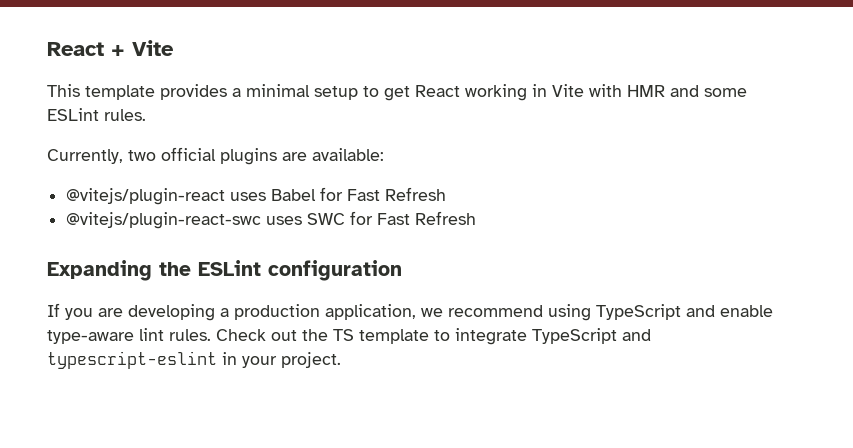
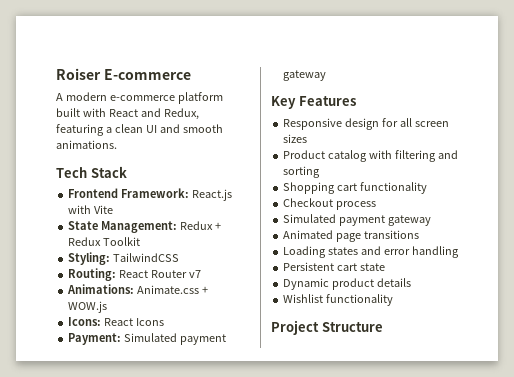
[47,40,174,56] [47,84,747,101] [47,108,146,121] [47,147,384,165] [66,187,447,205] [66,211,477,229] [47,260,402,281] [47,303,773,321] [47,328,651,345] [47,351,341,369] React + Vite // This template provides a minimal setup to get React working in Vite with HMR and some ESLint rules. // Currently, two official plugins are available: // @vitejs/plugin-react uses Babel for Fast Refresh // @vitejs/plugin-react-swc uses SWC for Fast Refresh // Expanding the ESLint configuration // If you are developing a production application, we recommend using TypeScript and enable type-aware lint rules. Check out the TS template to integrate TypeScript and typescript-eslint in your project. -> [56,68,191,80] [56,92,223,104] [56,108,199,120] [56,124,223,136] [56,140,117,149] [56,166,127,178] [68,188,233,201] [68,205,114,214] [68,221,222,233] [68,237,141,246] [68,252,180,265] [68,268,202,281] [67,284,209,294] [68,301,108,313] [68,317,165,326] [68,333,227,345] [283,70,327,81] [271,96,356,109] [283,118,449,130] [283,134,308,143] [283,150,458,162] [283,166,321,178] [283,182,428,194] [283,198,377,210] [283,214,432,226] [283,230,420,242] [283,246,459,258] [283,262,386,271] [283,278,412,290] [283,294,394,306] [271,320,383,335] Roiser E-commerce // A modern e-commerce platform built with React and Redux, featuring a clean UI and smooth animations. // Tech Stack // Frontend Framework: React.js with Vite // State Management: Redux + Redux Toolkit // Styling: TailwindCSS // Routing: React Router v7 // Animations: Animate.css + WOW.js // Icons: React Icons // Payment: Simulated payment gateway // Key Features // Responsive design for all screen sizes // Product catalog with filtering and sorting // Shopping cart functionality // Checkout process // Simulated payment gateway // Animated page transitions // Loading states and error handling // Persistent cart state // Dynamic product details // Wishlist functionality // Project Structure

